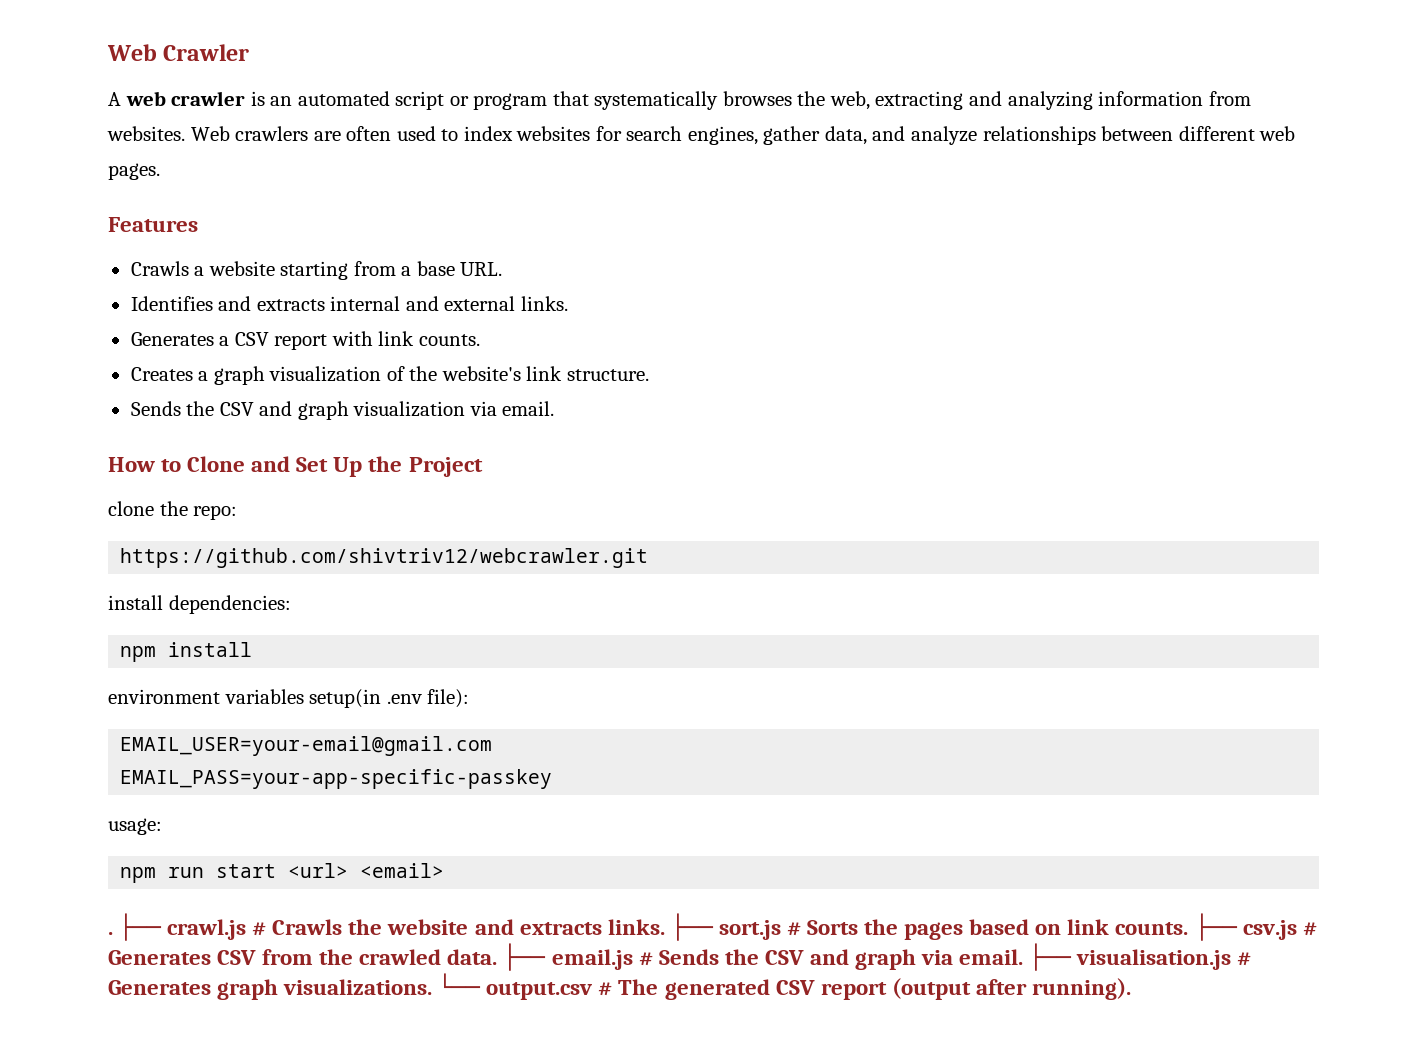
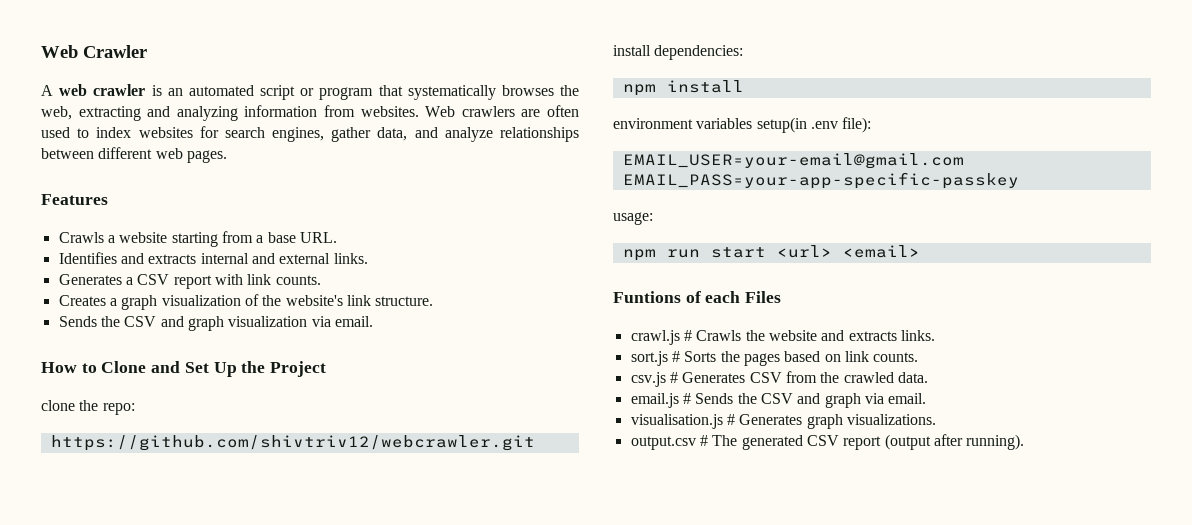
[108,913,163,941] . ├── -> [613,291,782,303] Funtions of each Files //
[670,913,714,941] ├── -> (935, 335) //
[1194,913,1238,941] ├── -> (919, 357) //
[503,943,547,971] ├── -> (928, 377) //
[1029,943,1073,971] ├── -> (927, 398) //
[438,973,482,995] └── -> (936, 419) //

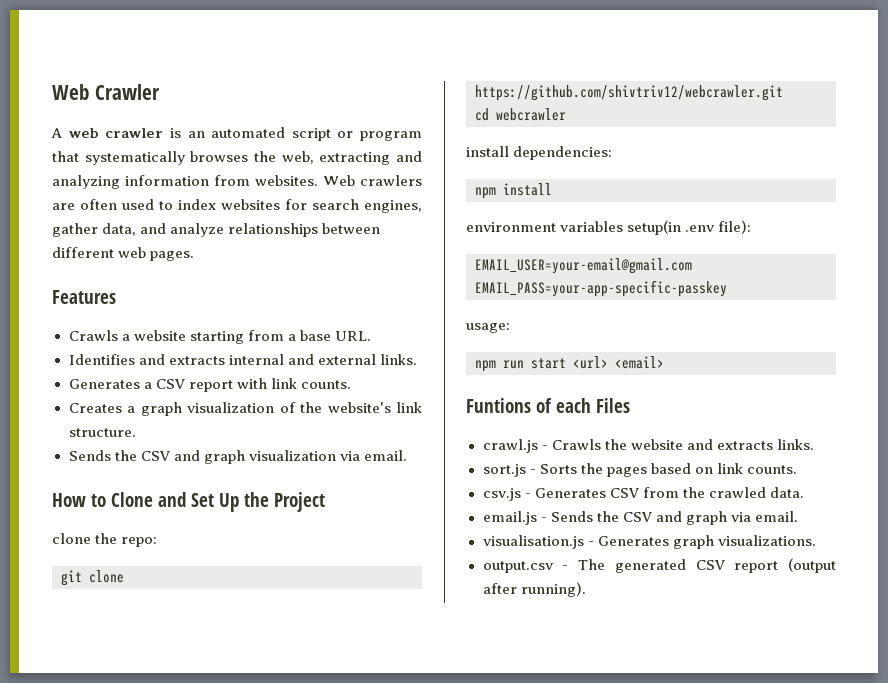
(135, 409) none -> [61,570,124,586] git clone
(535, 443) none -> [475,108,566,121] // cd webcrawler
[683,330,692,341] # -> [541,445,548,450] -
[671,351,680,362] # -> [529,469,536,474] -
[669,372,678,383] # -> [524,493,531,498] -
[682,393,691,404] # -> [540,517,547,522] -
[726,414,735,425] # -> [587,541,594,546] -
[699,435,708,446] # -> [562,565,569,570] -

